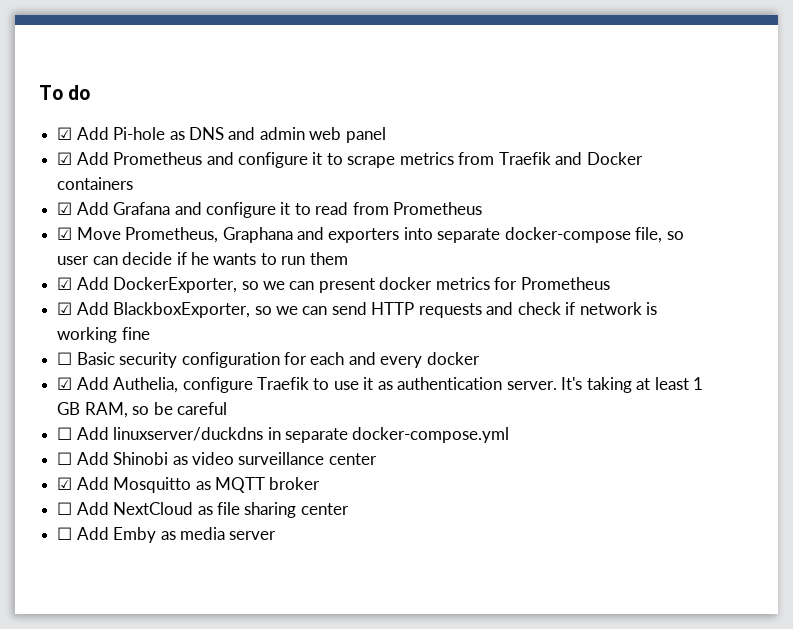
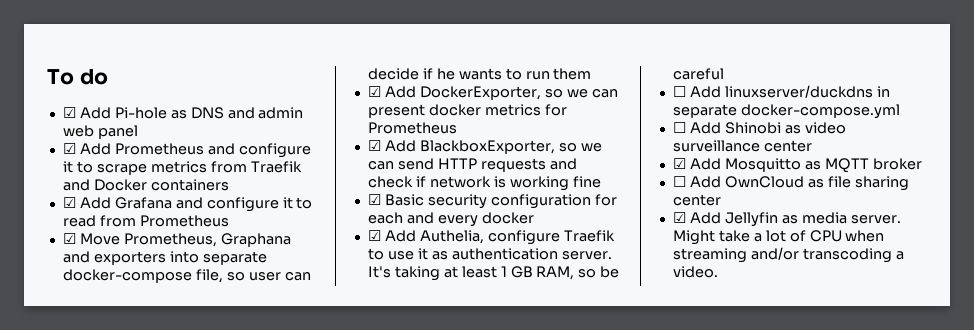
[57,352,73,365] ☐ -> [367,194,381,205] ☑
[113,502,194,515] NextCloud -> [724,176,804,188] OwnCloud
[57,527,277,543] ☐ Add Emby as media server -> [672,212,901,227] [672,230,885,245] [672,247,904,263] [672,266,718,278] ☑ Add Jellyfin as media server. Might take a lot of CPU when streaming and/or transcoding a video.

